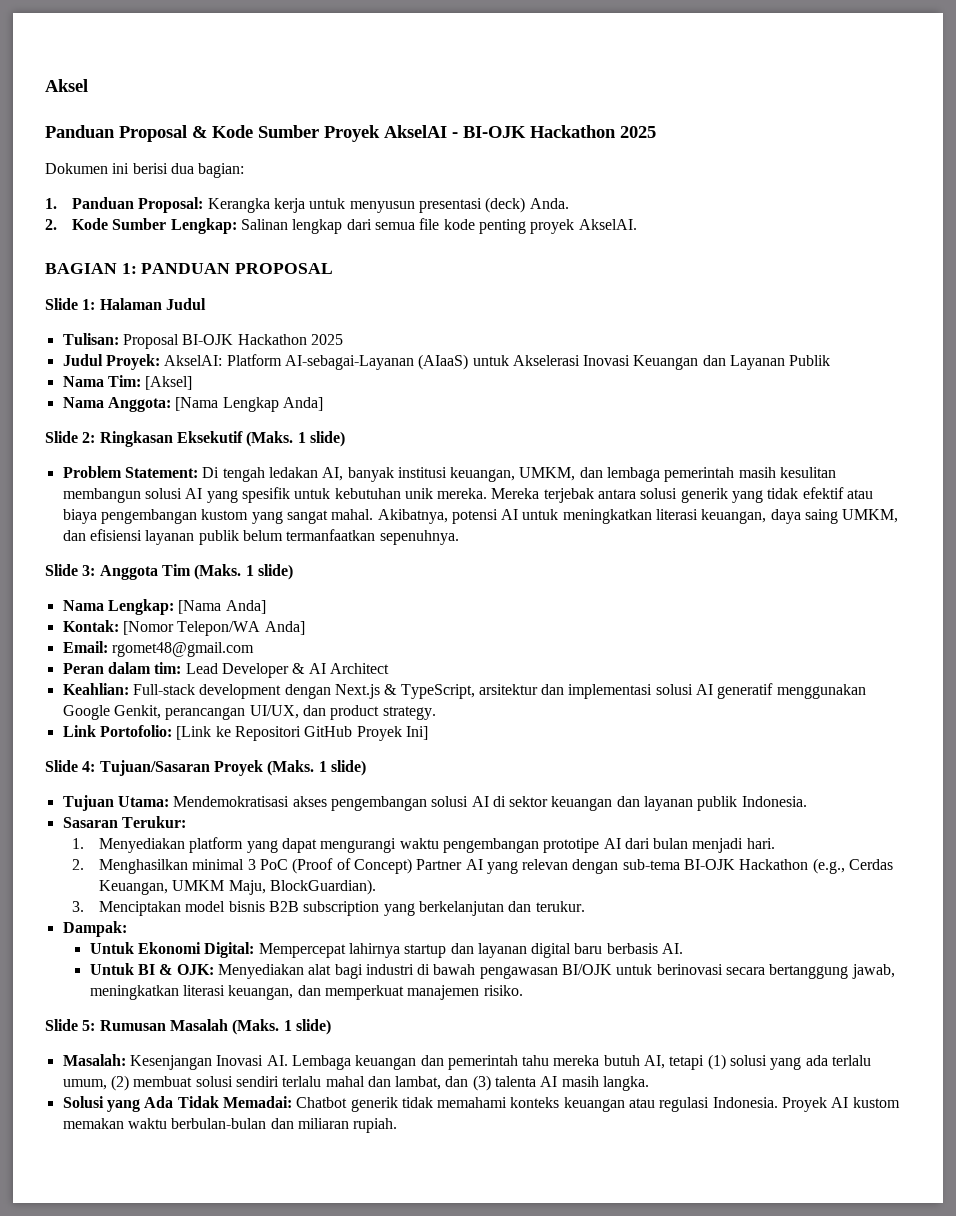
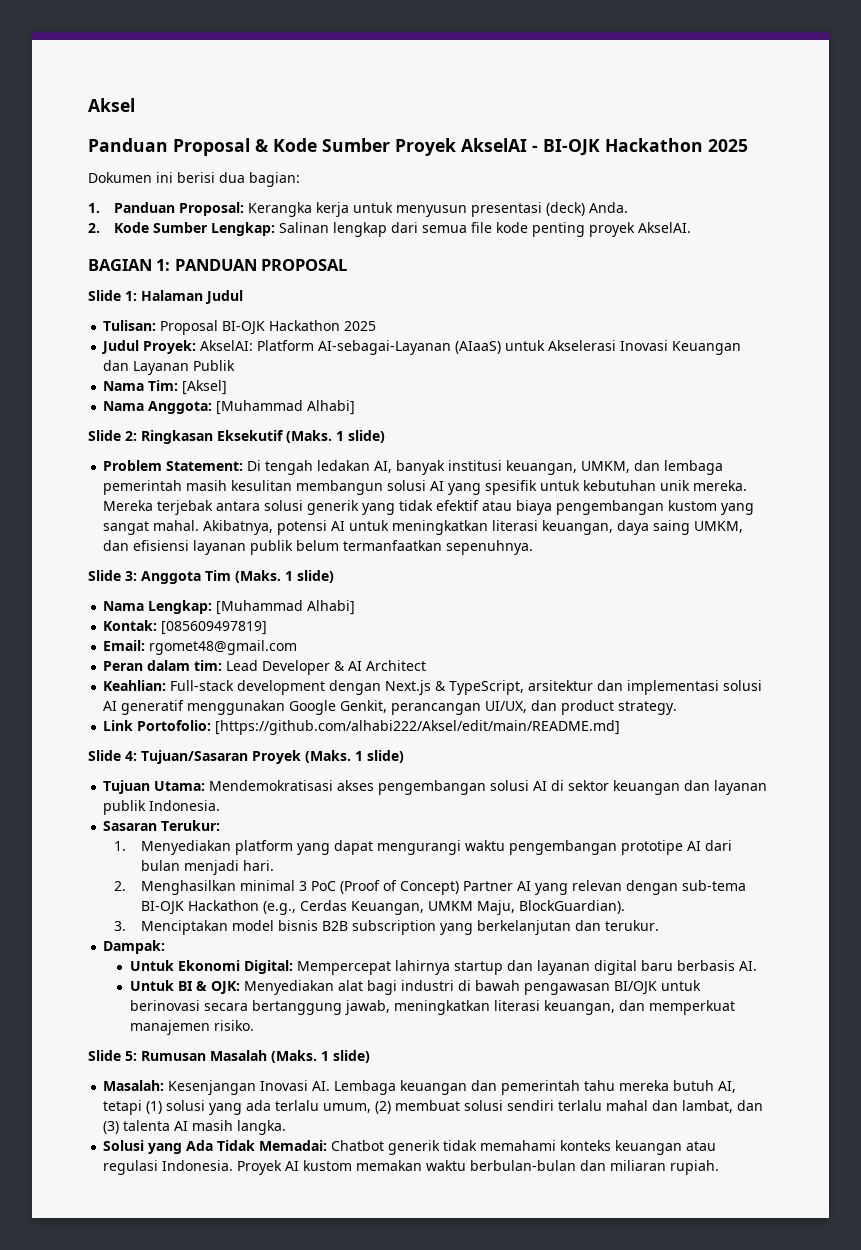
[175,397,323,412] [Nama Lengkap Anda] -> [216,400,356,415] [Muhammad Alhabi]
[178,600,266,614] [Nama Anda] -> [216,600,356,615] [Muhammad Alhabi]
[122,621,305,636] [Nomor Telepon/WA Anda] -> [161,621,268,635] [085609497819]
[176,726,428,741] [Link ke Repositori GitHub Proyek Ini] -> [215,720,621,735] [https://github.com/alhabi222/Aksel/edit/main/README.md]

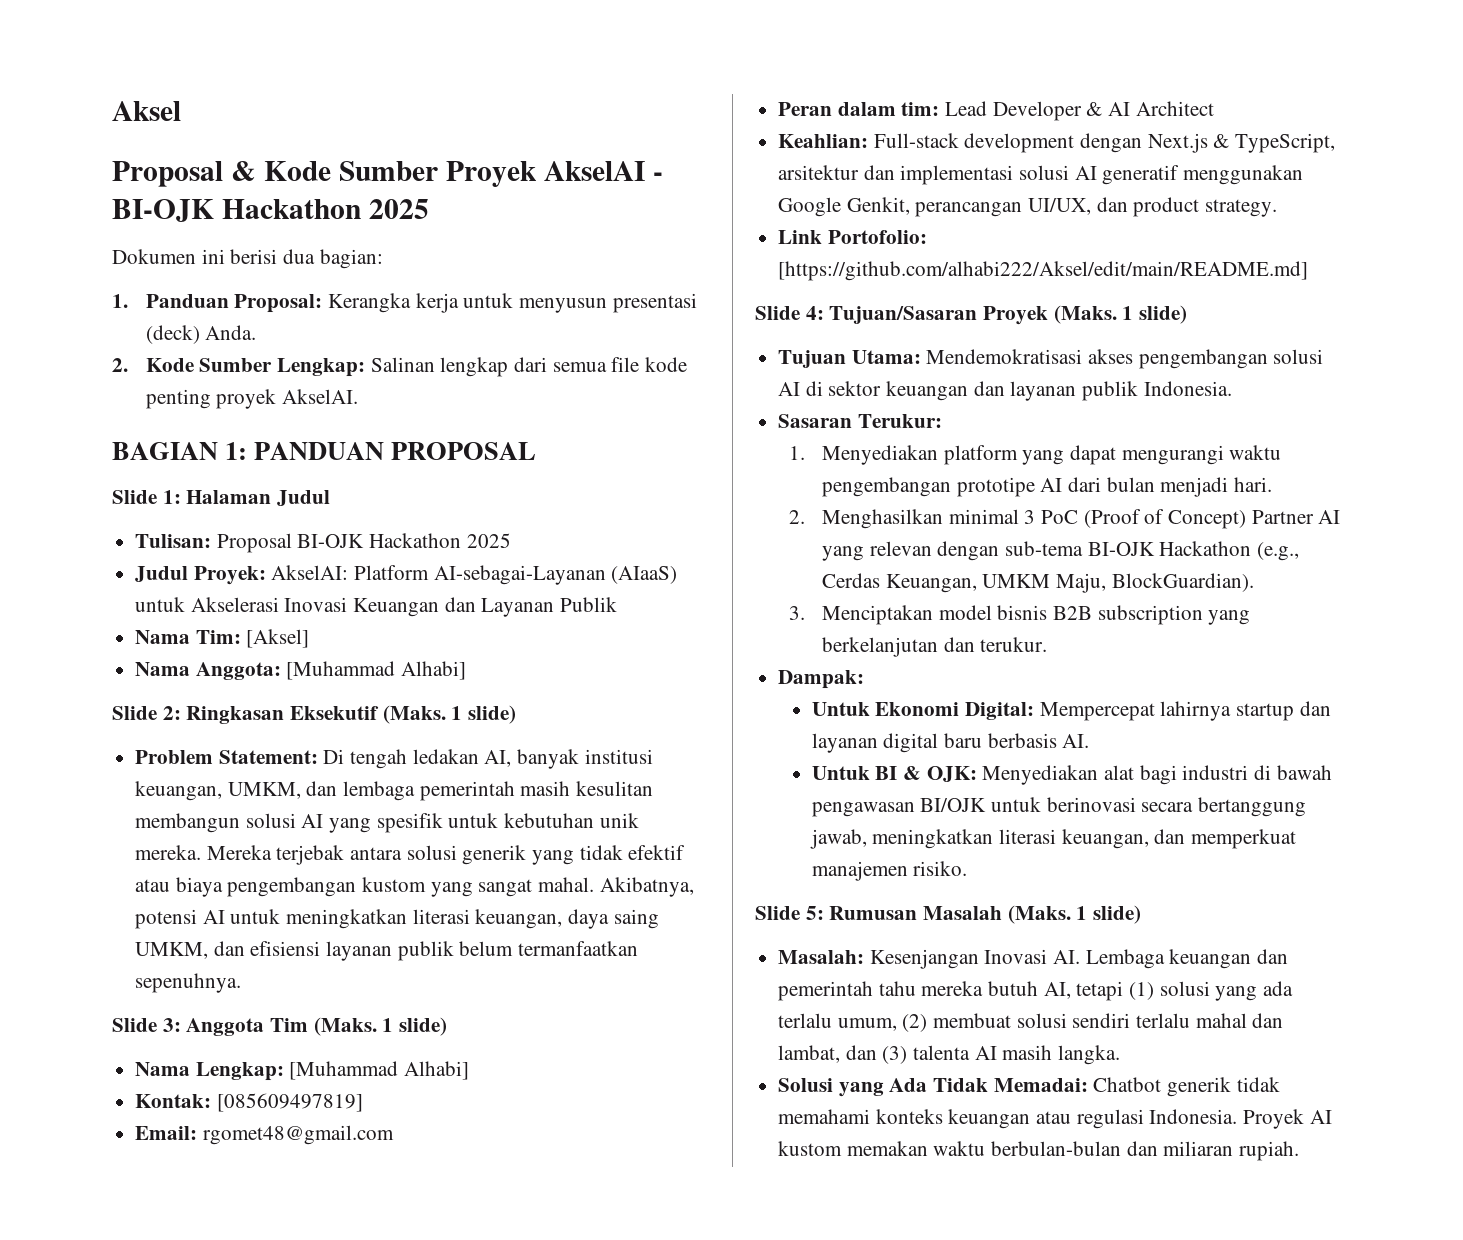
[88,138,168,152] Panduan -> (181, 111) none

